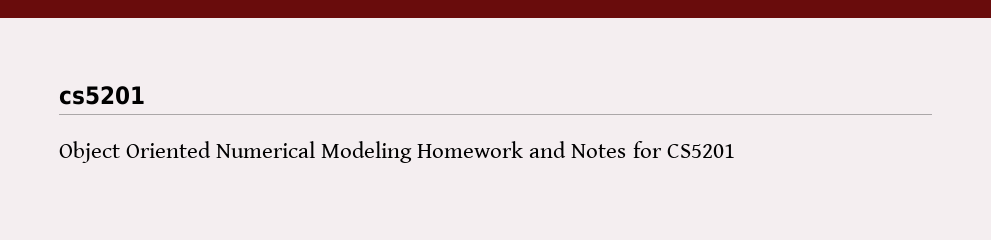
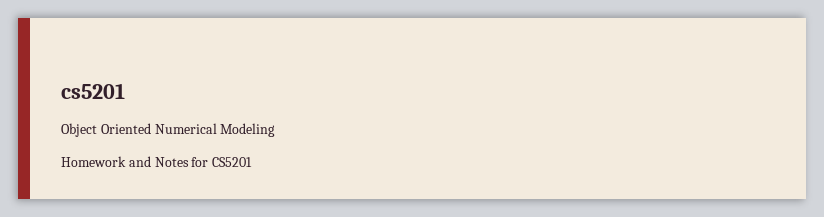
(413, 152) none -> (276, 130) //

